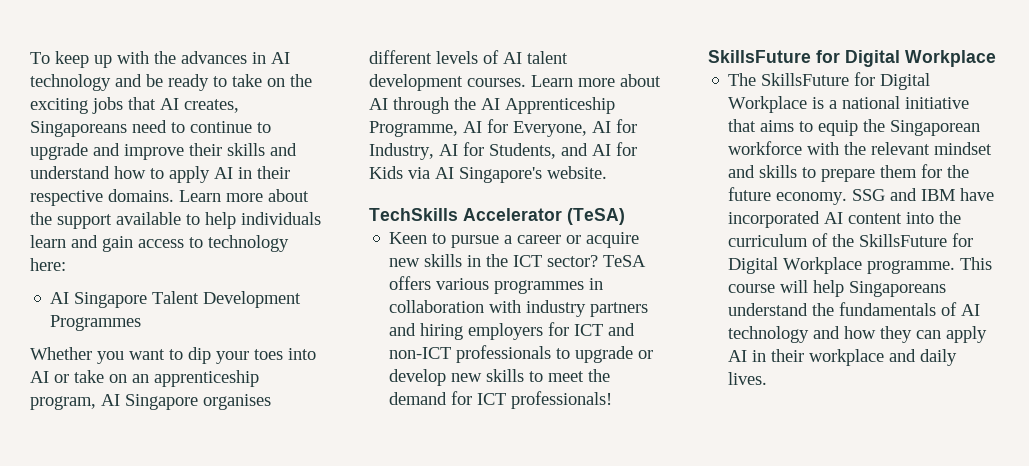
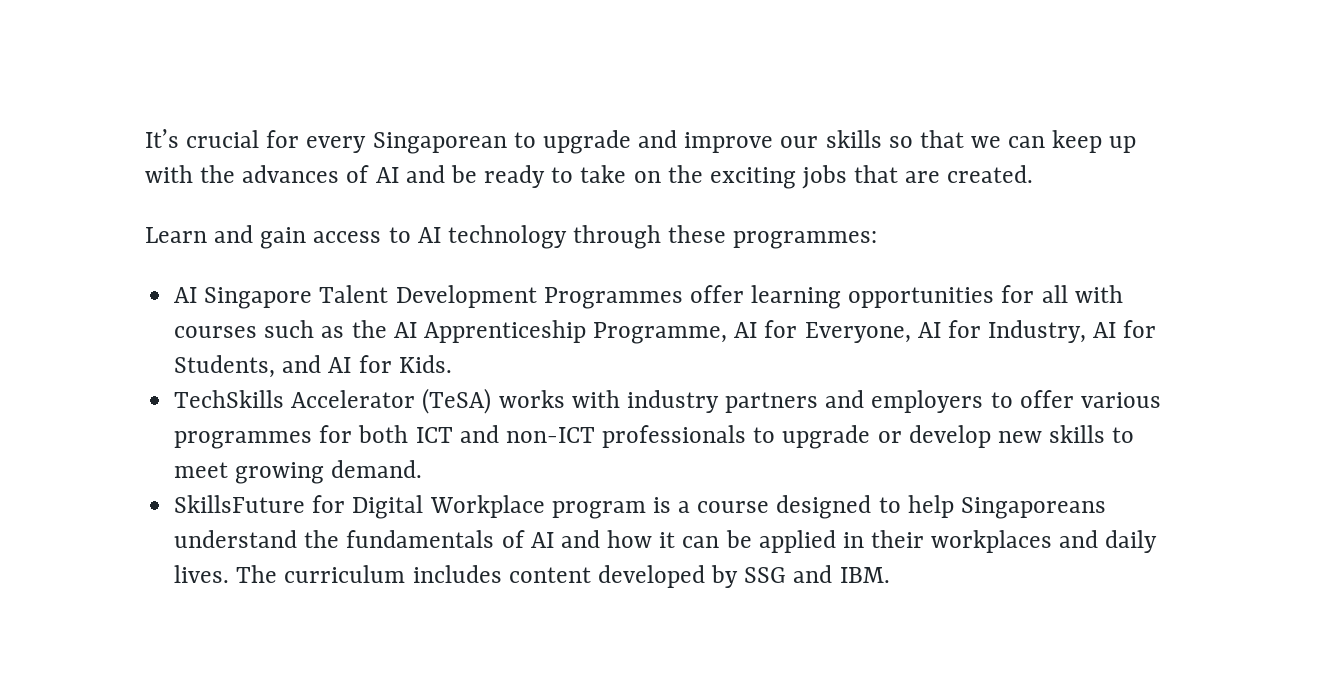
[30,52,50,64] To -> [145,129,1046,154] It’s crucial for every Singaporean to upgrade and improve our skills so that we can
[252,52,290,64] [30,74,111,91] in AI technology -> [346,165,399,183] of AI
[160,98,239,113] [30,120,271,137] [30,143,297,160] [30,166,290,183] [30,189,309,206] [30,212,321,229] [30,235,289,252] [30,258,66,271] AI creates, Singaporeans need to continue to upgrade and improve their skills and understand how to apply AI in their respective domains. Learn more about the support available to help individuals learn and gain access to technology here: -> [905,165,1034,183] [145,225,878,249] are created. // Learn and gain access to AI technology through these programmes:
[30,347,316,364] [30,370,259,387] [30,394,271,410] [369,50,568,64] [369,74,661,91] [369,97,449,114] // Whether you want to dip your toes into AI or take on an apprenticeship program, AI Singapore organises different levels of AI talent development courses. Learn more about AI through -> [689,285,1123,309] [174,320,345,338] offer learning opportunities for all with courses such as
[369,166,607,183] [369,208,625,225] [389,232,640,248] [389,254,647,267] [389,276,604,294] [389,300,649,317] [389,322,570,340] Kids via AI Singapore's website. // TechSkills Accelerator (TeSA) // Keen to pursue a career or acquire new skills in the ICT sector? TeSA offers various programmes in collaboration with industry partners and hiring employers for -> [398,355,452,373] [174,388,1161,414] [174,425,409,449] Kids. // TechSkills Accelerator (TeSA) works with industry partners and employers to offer various programmes for both
[588,369,611,382] [389,391,613,409] [708,50,996,67] [728,72,931,90] [728,96,970,113] [728,119,981,136] [728,141,993,155] [728,164,970,182] [728,187,995,205] [728,211,962,228] [728,233,974,247] [728,257,993,274] [728,280,809,293] the demand for ICT professionals! // SkillsFuture for Digital Workplace // The SkillsFuture for Digital Workplace is a national initiative that aims to equip the Singaporean workforce with the relevant mindset and skills to prepare them for the future economy. SSG and IBM have incorporated AI content into the curriculum of the SkillsFuture for Digital Workplace programme. This course will -> [235,460,423,484] [174,495,901,519] growing demand. // SkillsFuture for Digital Workplace program is a course designed to
[728,326,810,343] technology -> (554, 540) none
[880,326,988,343] [728,349,885,366] they can apply AI in their workplace -> [659,530,1053,553] it can be applied in their workplaces
(768, 378) none -> [236,565,890,588] The curriculum includes content developed by SSG and IBM.

